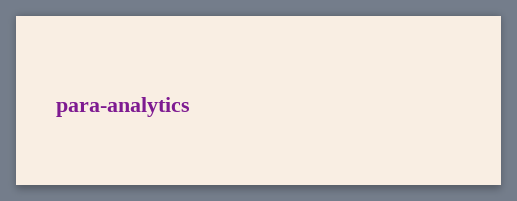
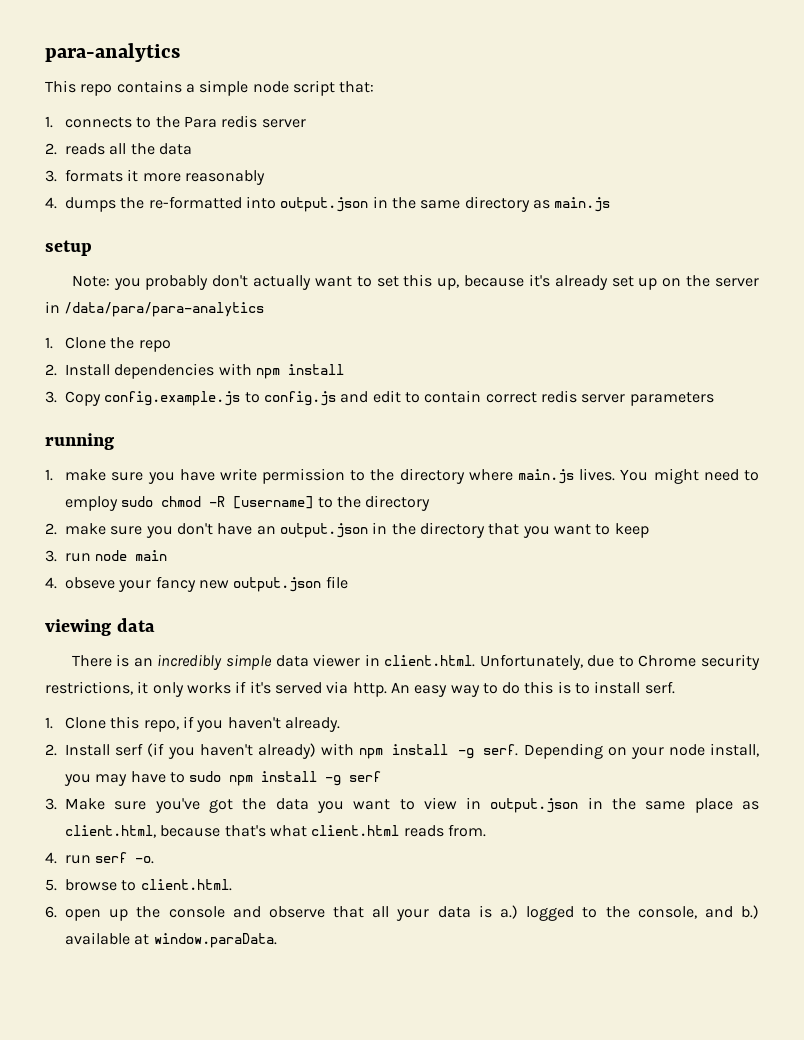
(190, 107) none -> [45,80,375,96] [45,115,306,128] [45,143,193,155] [45,169,266,185] [45,196,611,212] [45,240,92,256] [71,274,760,290] [45,301,265,317] [45,337,171,352] [45,363,345,379] [45,390,714,406] [45,433,114,450] [45,468,760,484] [65,495,431,511] [45,522,649,538] [45,550,168,562] [45,576,348,592] [45,618,155,636] [71,654,760,670] [45,681,675,697] [45,716,341,732] [45,743,759,759] [64,771,382,786] [45,797,760,813] [65,824,487,838] [45,852,155,864] [45,879,232,891] [45,905,760,921] [65,932,277,948] // This repo contains a simple node script that: // 1. connects to the Para redis server // 2. reads all the data // 3. formats it more reasonably // 4. dumps the re-formatted into output.json in the same directory as main.js // setup // Note: you probably don't actually want to set this up, because it's already set up on the server in /data/para/para-analytics // 1. Clone the repo // 2. Install dependencies with npm install // 3. Copy config.example.js to config.js and edit to contain correct redis server parameters // running // 1. make sure you have write permission to the directory where main.js lives. You might need to employ sudo chmod -R [username] to the directory // 2. make sure you don't have an output.json in the directory that you want to keep // 3. run node main // 4. obseve your fancy new output.json file // viewing data // There is an incredibly simple data viewer in client.html. Unfortunately, due to Chrome security restrictions, it only works if it's served via http. An easy way to do this is to install serf. // 1. Clone this repo, if you haven't already. // 2. Install serf (if you haven't already) with npm install -g serf. Depending on your node install, you may have to sudo npm install -g serf // 3. Make sure you've got the data you want to view in output.json in the same place as client.html, because that's what client.html reads from. // 4. run serf -o. // 5. browse to client.html. // 6. open up the console and observe that all your data is a.) logged to the console, and b.) available at window.paraData.

